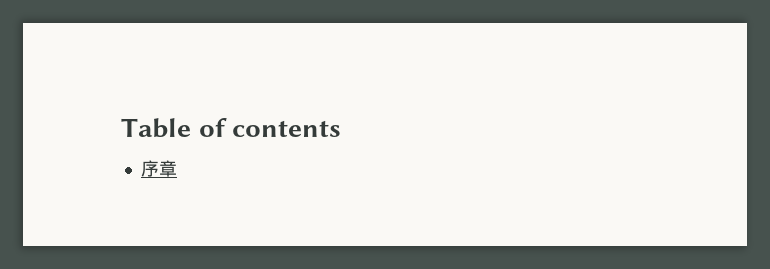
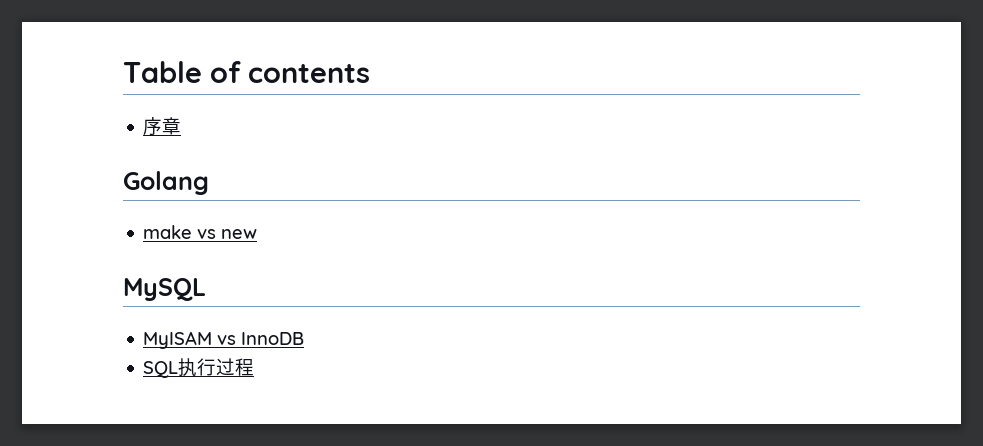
(177, 168) none -> [123,171,209,195] [143,225,258,239] [123,278,206,301] [143,331,305,349] [143,358,255,378] // Golang // make vs new // MySQL // MyISAM vs InnoDB // SQL执行过程

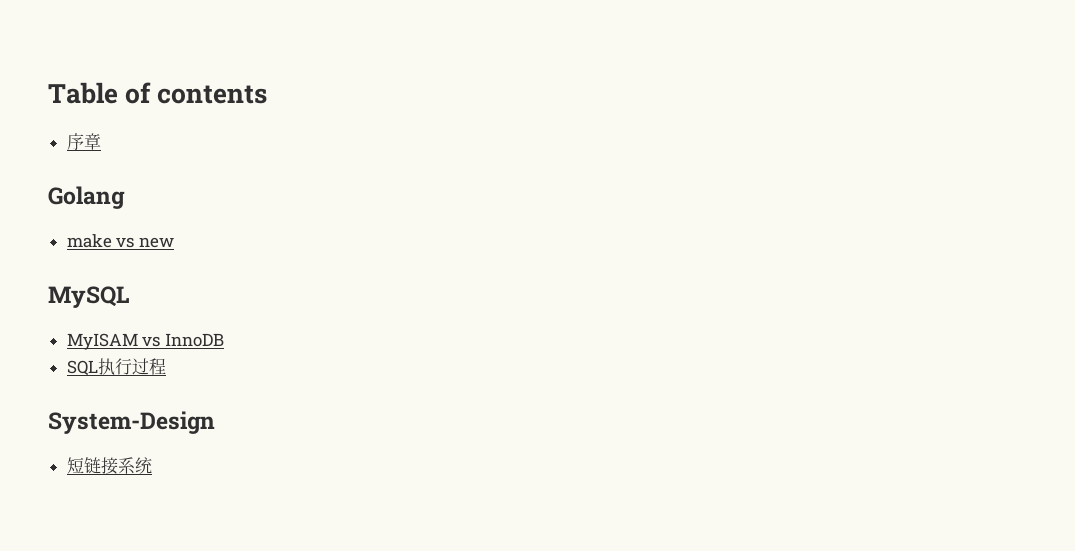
(255, 367) none -> [48,411,215,434] [66,457,152,475] // System-Design // 短链接系统

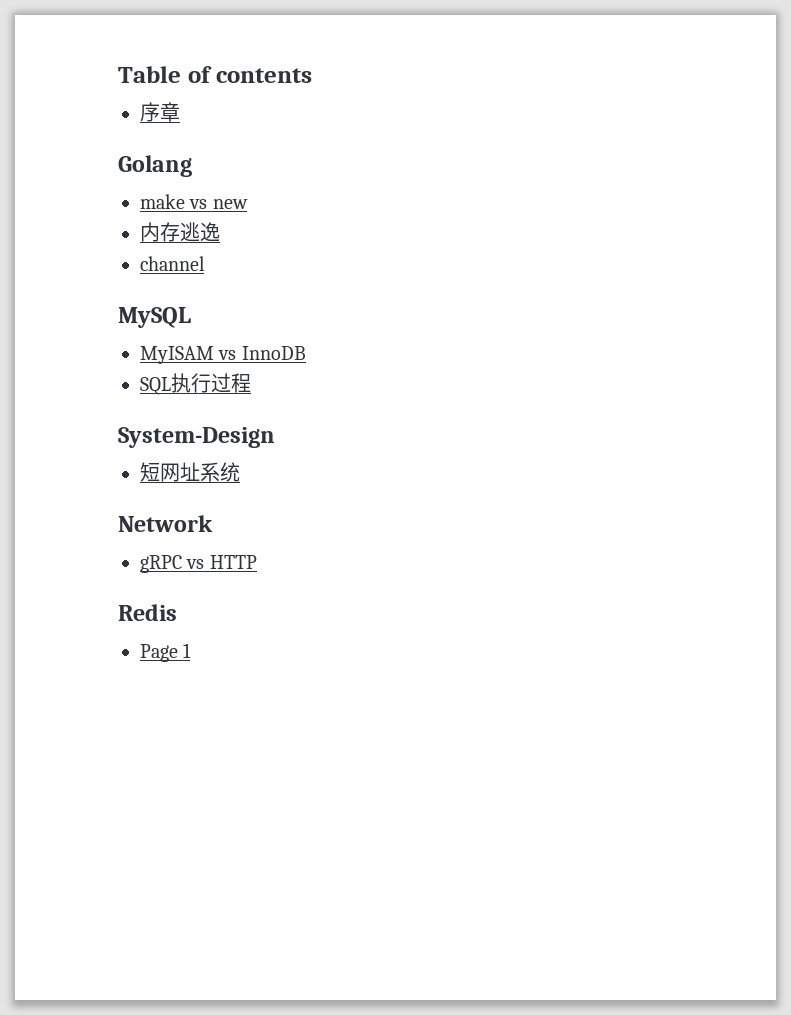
(174, 242) none -> [140,222,220,242] [140,256,205,271] // 内存逃逸 // channel
[83,457,118,475] 链接 -> [160,462,200,482] 网址
(152, 465) none -> [118,515,213,532] [140,555,257,573] [118,604,177,621] [140,643,192,662] // Network // gRPC vs HTTP // Redis // Page 1

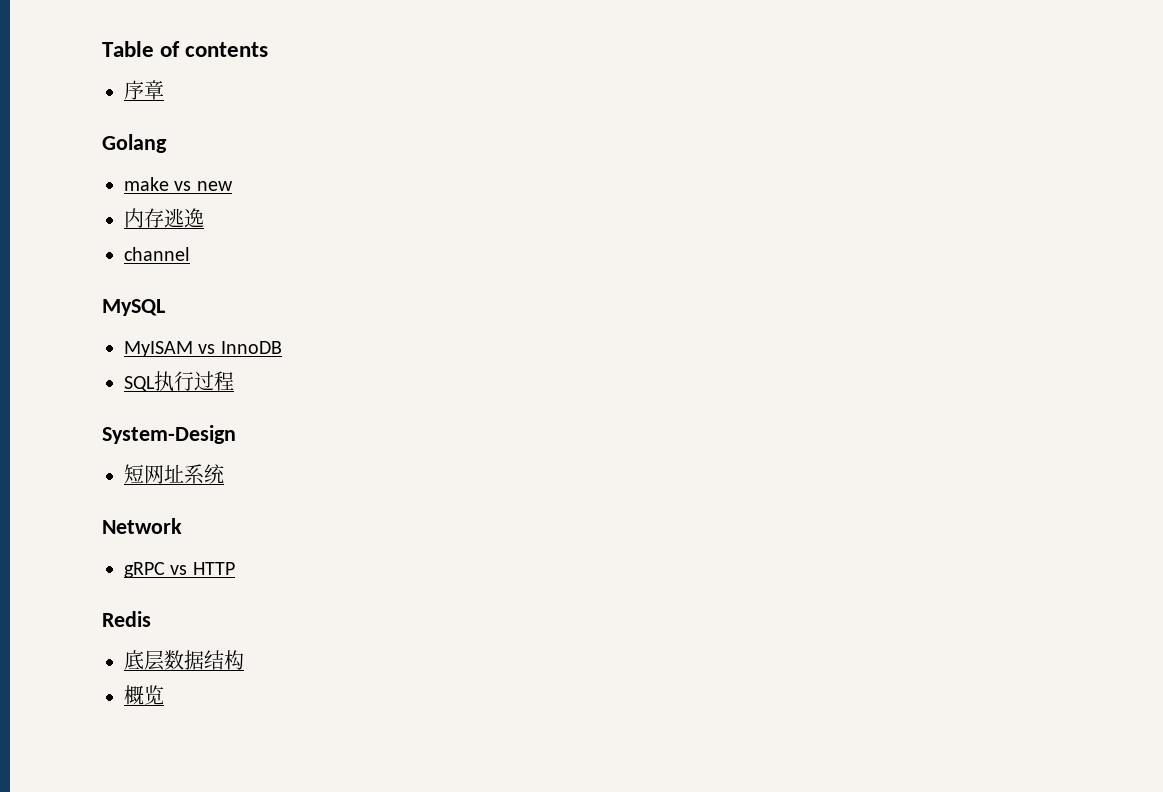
[140,643,192,662] Page 1 -> [124,650,244,671] [124,685,164,705] 底层数据结构 // 概览

